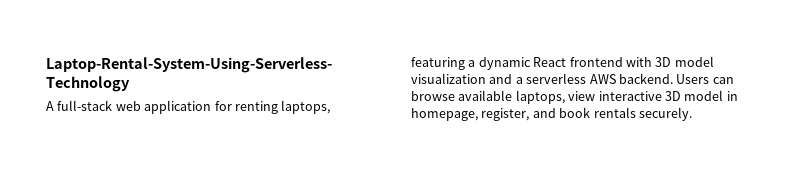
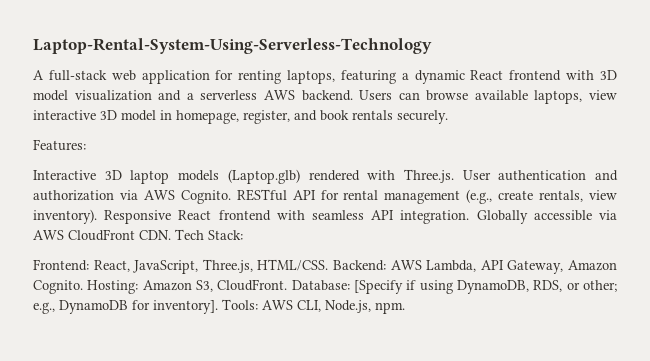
(692, 114) none -> [33,139,86,151] [33,169,618,184] [33,189,618,204] [33,209,617,224] [33,229,243,241] [33,259,618,274] [33,279,617,294] [33,299,405,314] // Features: // Interactive 3D laptop models (Laptop.glb) rendered with Three.js. User authentication and authorization via AWS Cognito. RESTful API for rental management (e.g., create rentals, view inventory). Responsive React frontend with seamless API integration. Globally accessible via AWS CloudFront CDN. Tech Stack: // Frontend: React, JavaScript, Three.js, HTML/CSS. Backend: AWS Lambda, API Gateway, Amazon Cognito. Hosting: Amazon S3, CloudFront. Database: [Specify if using DynamoDB, RDS, or other; e.g., DynamoDB for inventory]. Tools: AWS CLI, Node.js, npm.

